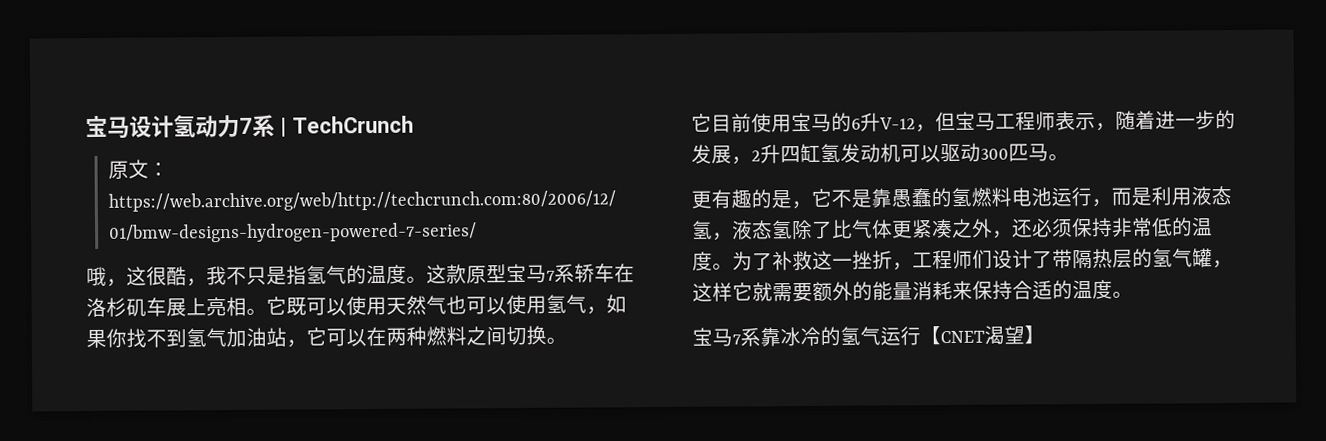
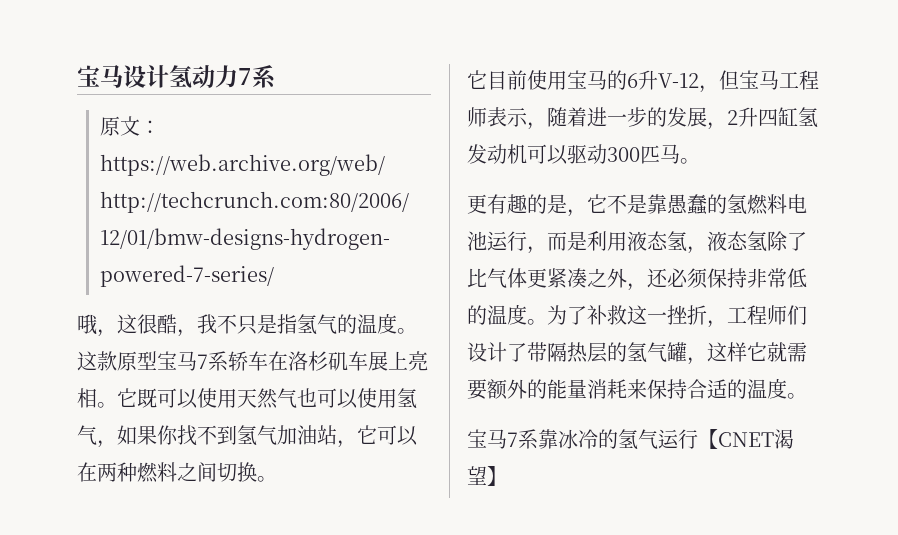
[279,115,414,137] | TechCrunch -> (276, 77) none

